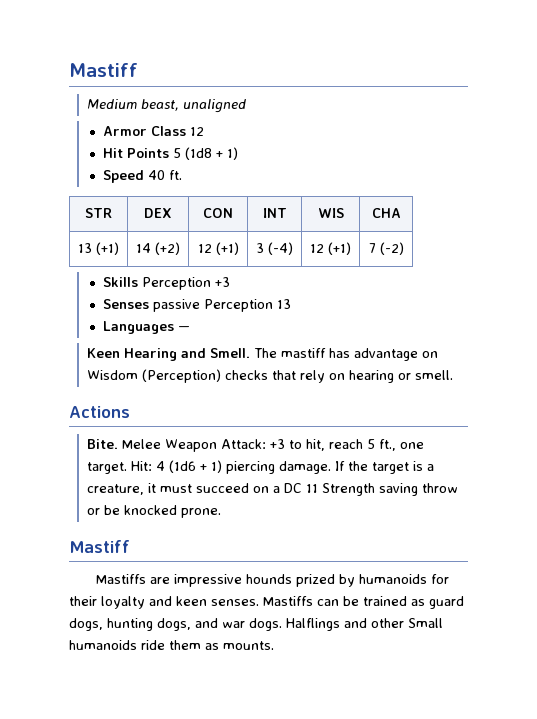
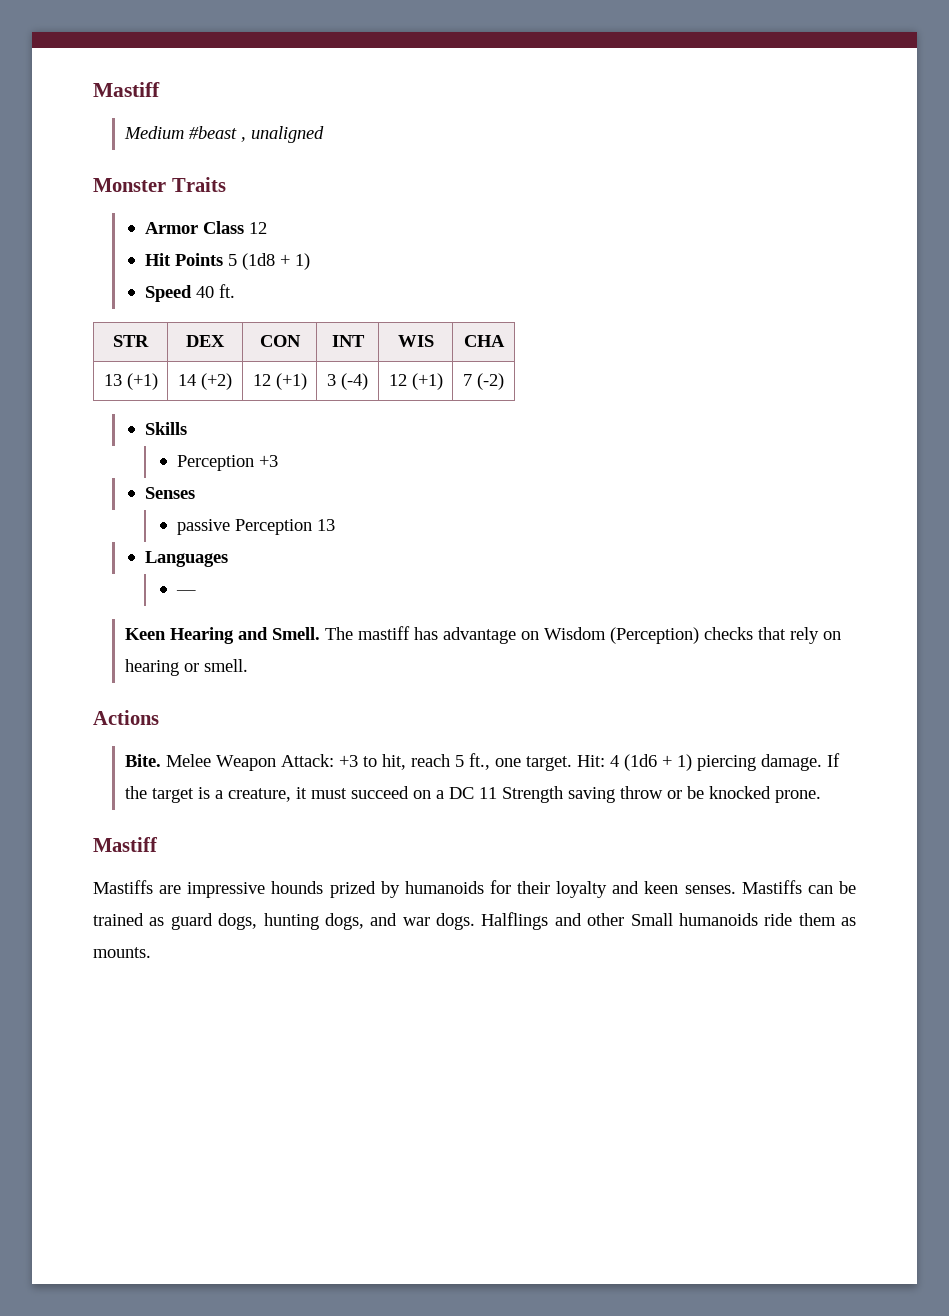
[141,99,180,111] beast, -> [188,126,246,142] #beast ,
(247, 106) none -> [93,177,226,192] // Monster Traits
(139, 282) none -> (188, 428) //
(150, 304) none -> (196, 493) //
(175, 327) none -> (229, 559) //

